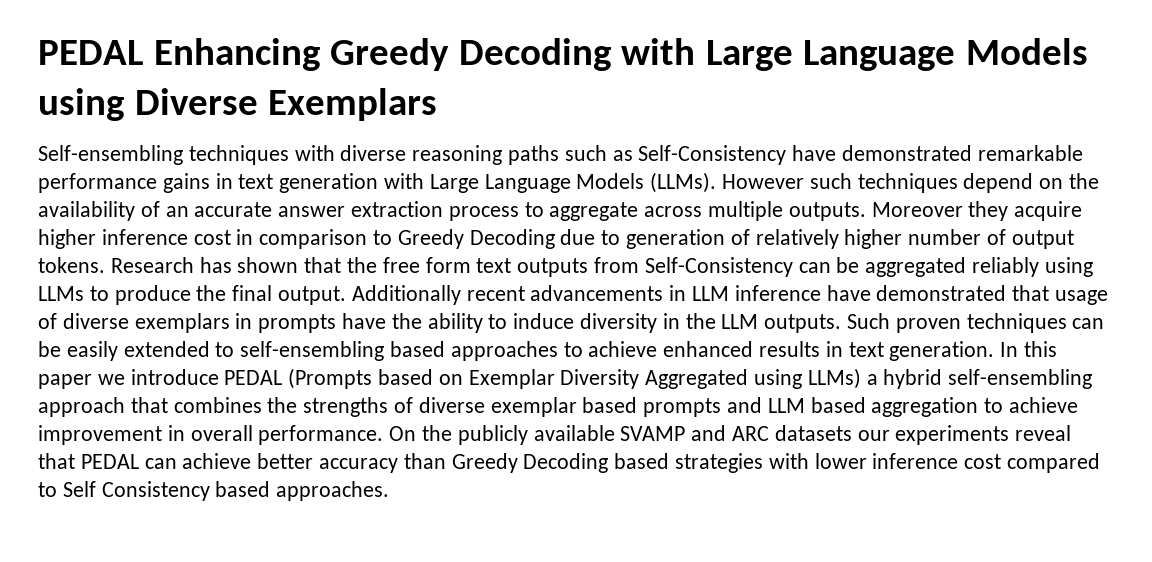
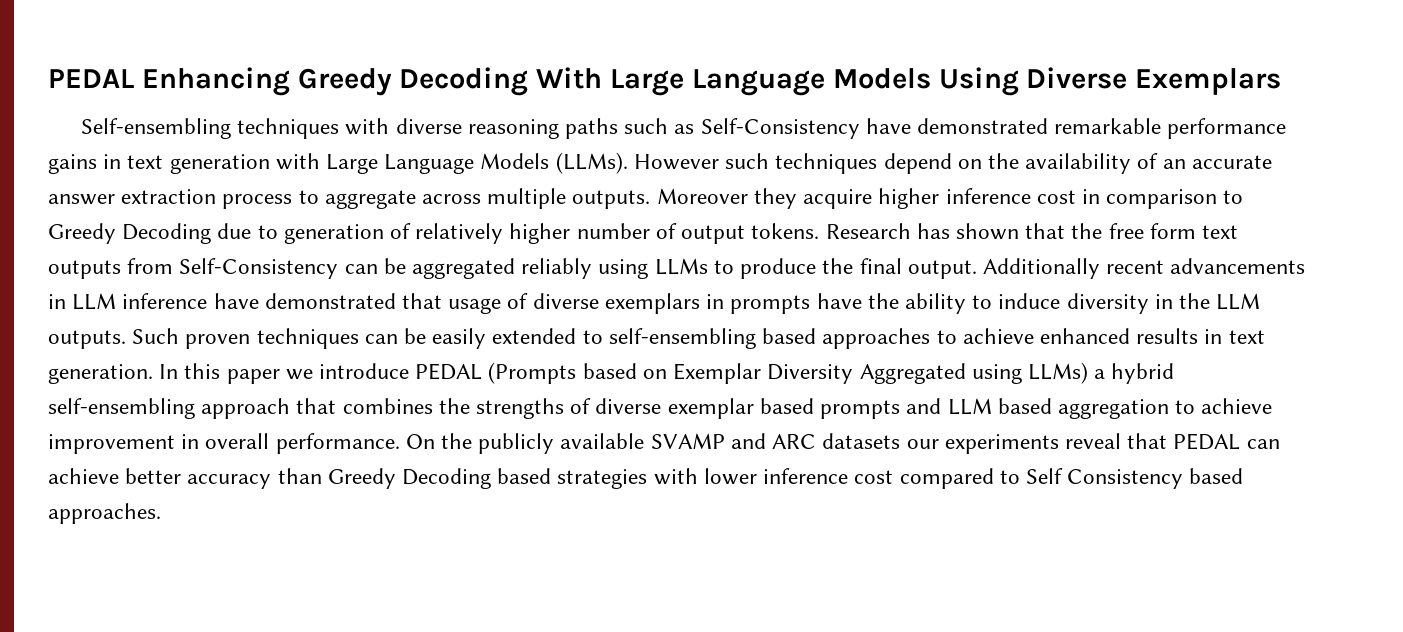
[621,38,1088,71] [38,88,125,121] with Large Language Models using -> [536,67,1019,96] With Large Language Models Using

